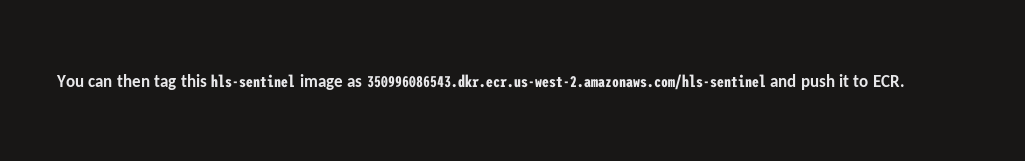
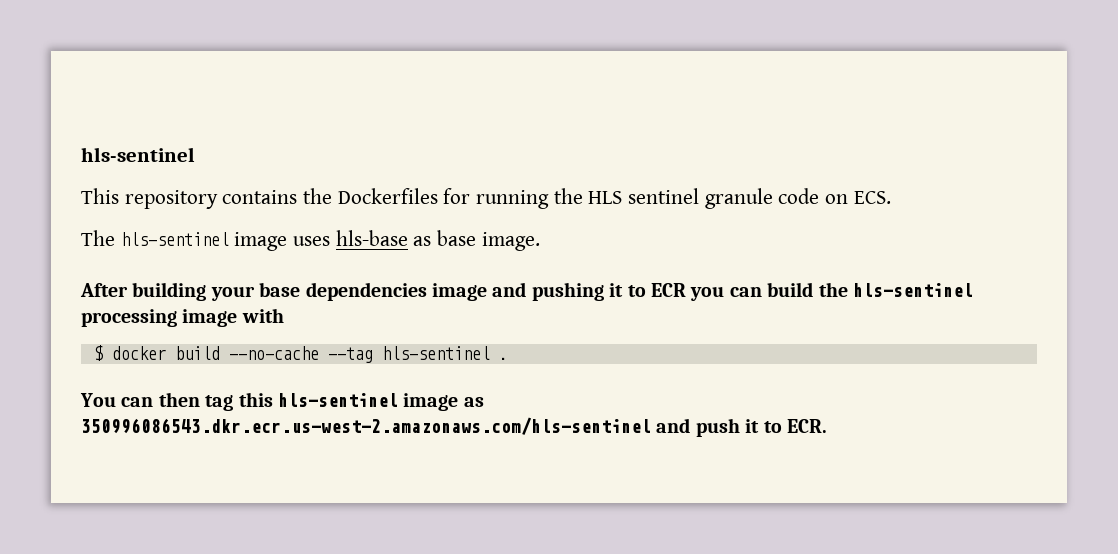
(56, 81) none -> [81,147,195,162] [81,188,891,209] [81,230,540,251] [80,282,973,301] [81,308,284,327] [93,345,508,363] hls-sentinel // This repository contains the Dockerfiles for running the HLS sentinel granule code on ECS. // The hls-sentinel image uses hls-base as base image. // After building your base dependencies image and pushing it to ECR you can build the hls-sentinel processing image with // $ docker build --no-cache --tag hls-sentinel . //

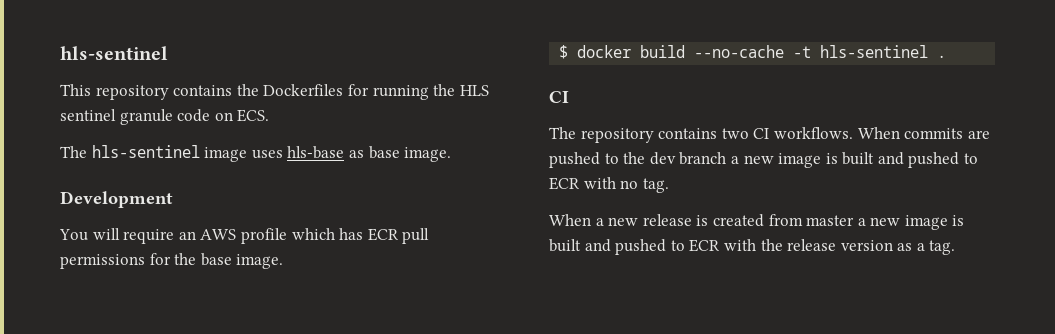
[80,282,973,301] [81,308,284,327] After building your base dependencies image and pushing it to ECR you can build the hls-sentinel processing image with -> [60,191,173,208] [59,228,430,244] [60,253,284,269] Development // You will require an AWS profile which has ECR pull permissions for the base image.
[327,347,373,363] --tag -> [793,46,812,58] -t
[80,392,484,411] [81,417,827,437] You can then tag this hls-sentinel image as 350996086543.dkr.ecr.us-west-2.amazonaws.com/hls-sentinel and push it to ECR. -> [549,91,569,103] [549,127,990,143] [549,152,979,168] [549,177,669,193] [549,214,965,230] [549,239,956,255] CI // The repository contains two CI workflows. When commits are pushed to the dev branch a new image is built and pushed to ECR with no tag. // When a new release is created from master a new image is built and pushed to ECR with the release version as a tag.

